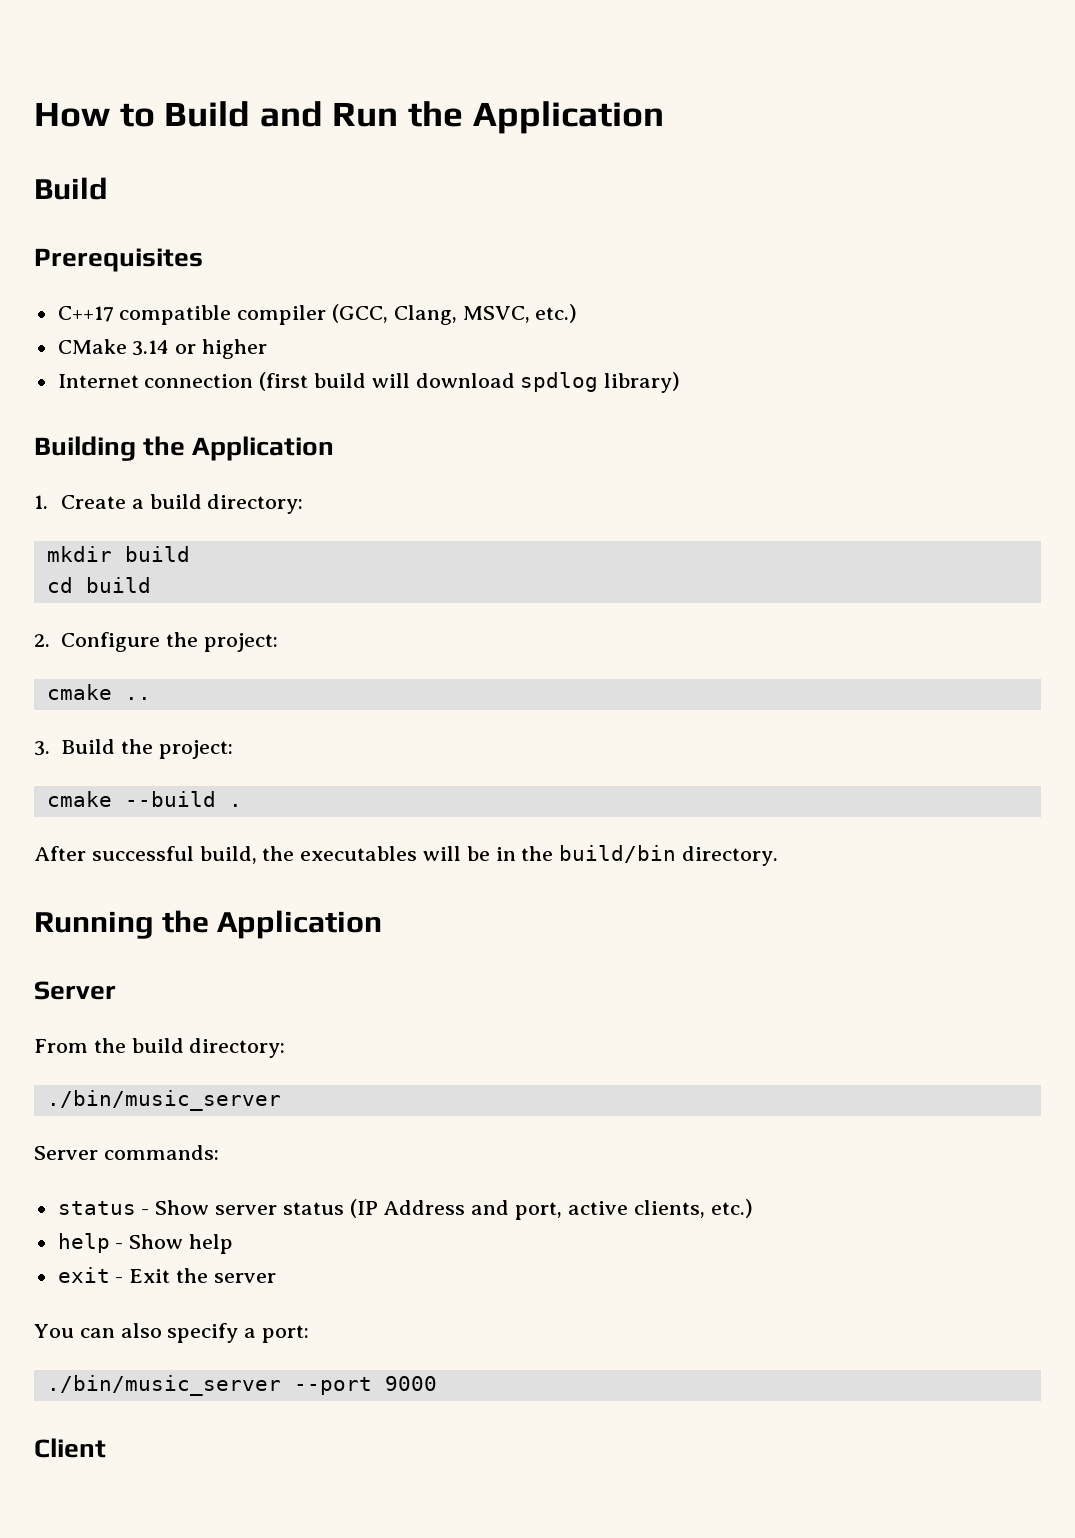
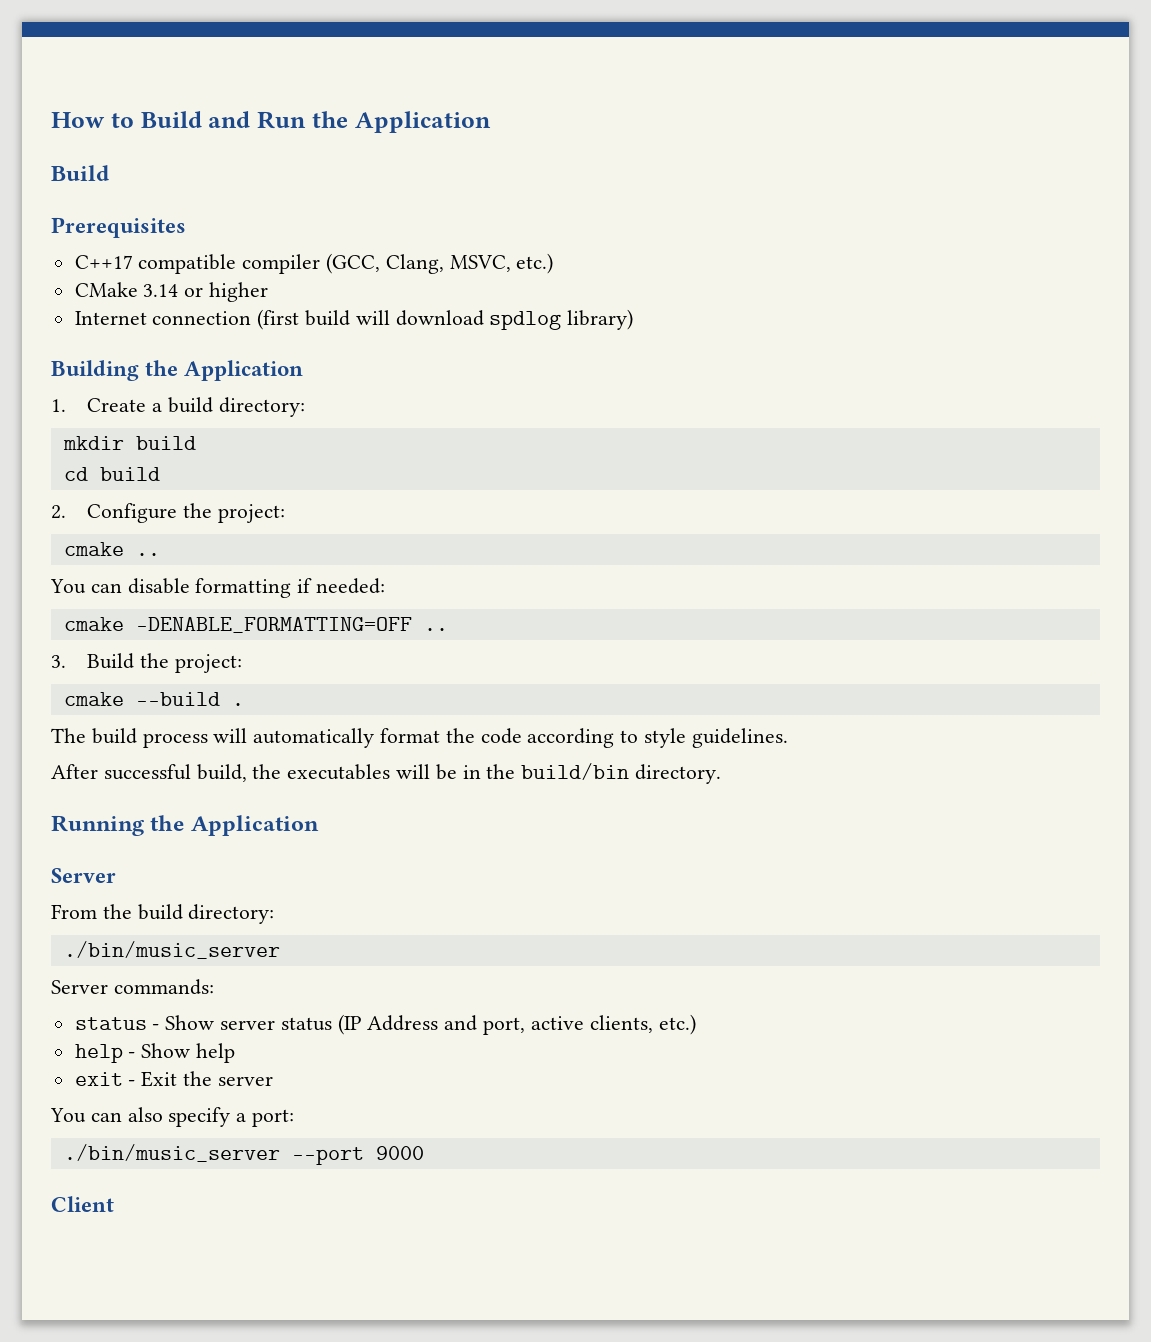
(151, 698) none -> [50,578,386,598] [63,617,448,633] // You can disable formatting if needed: // cmake -DENABLE_FORMATTING=OFF ..
(242, 805) none -> [51,728,788,748] // The build process will automatically format the code according to style guidelines.

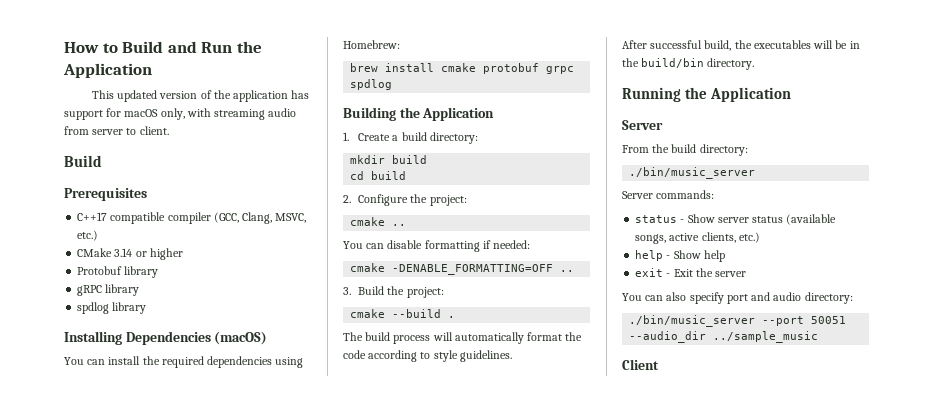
(491, 122) none -> [91,90,310,102] [64,108,297,120] [64,126,169,135] // This updated version of the application has support for macOS only, with streaming audio from server to client.
[74,309,634,330] Internet connection (first build will download spdlog library) -> [77,266,159,278] [77,284,140,296] [77,302,147,314] [64,331,268,345] [64,356,304,368] [343,40,400,49] [350,63,575,74] [350,79,393,90] Protobuf library // gRPC library // spdlog library // Installing Dependencies (macOS) // You can install the required dependencies using Homebrew: // brew install cmake protobuf grpc spdlog
[337,1014,526,1035] (IP Address and port, -> [786,214,837,225] [635,234,667,244] (available songs,
[236,1109,295,1127] a port: -> [726,292,853,304] port and audio directory:
[375,1146,424,1160] 9000 -> [811,316,847,324] [629,331,819,343] 50051 --audio_dir ../sample_music

